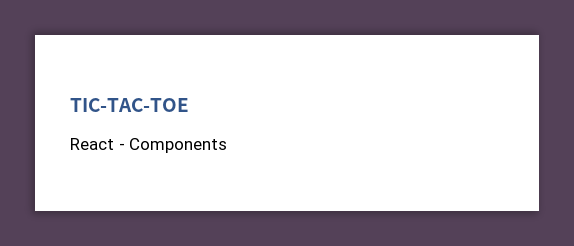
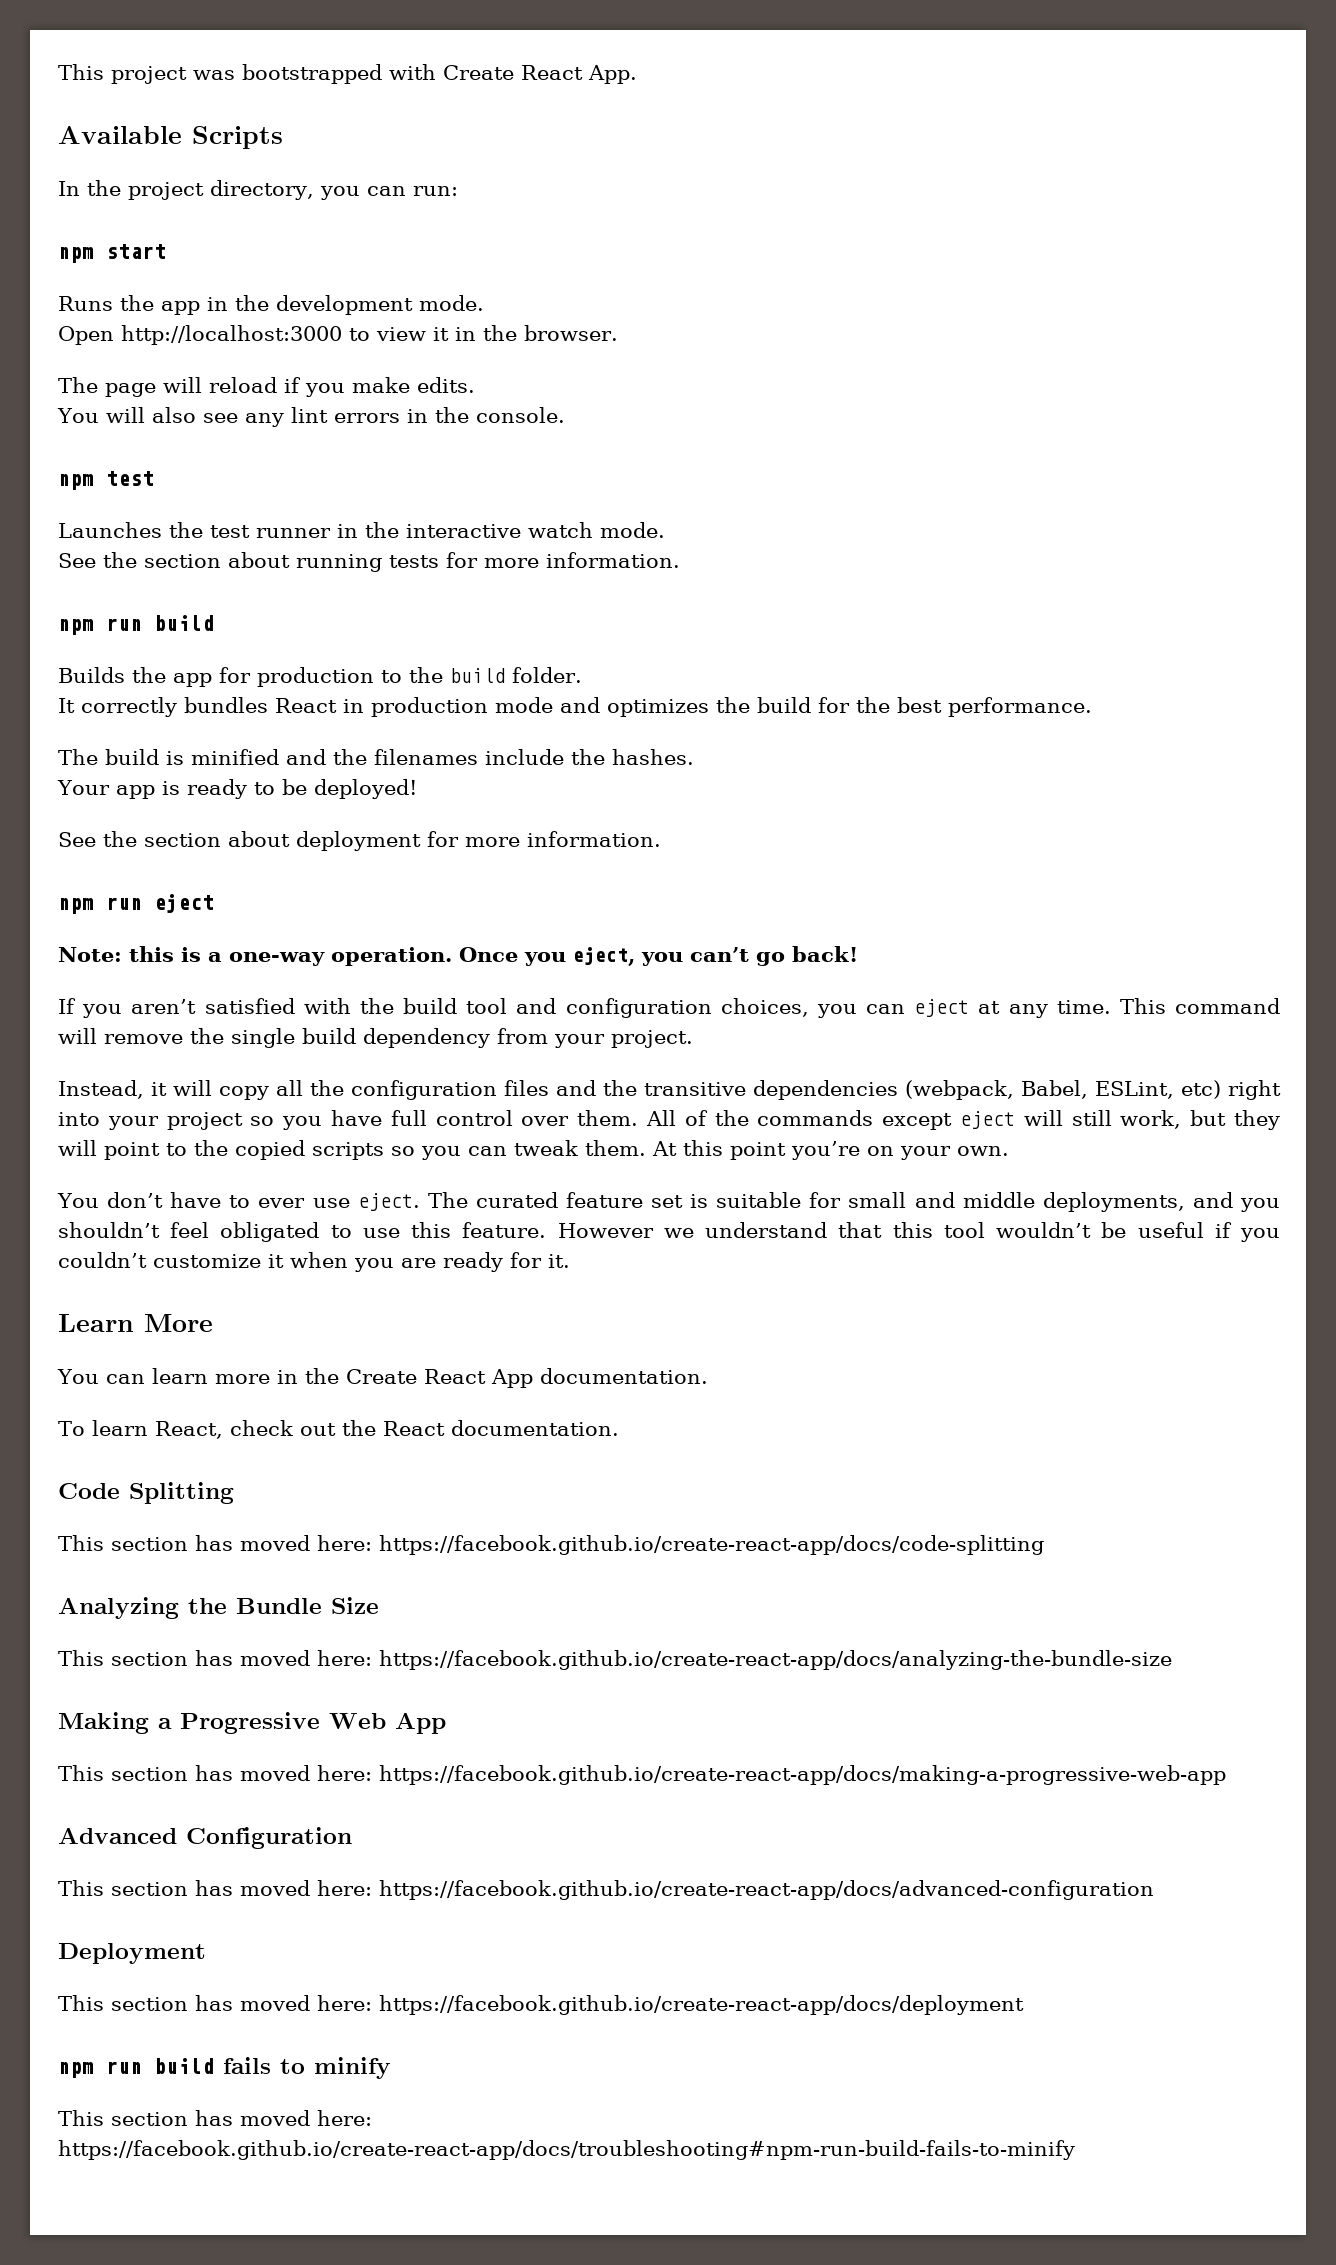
[70,98,189,112] [70,138,228,153] TIC-TAC-TOE // React - Components -> [58,64,637,84] [58,126,283,149] [58,180,458,200] [58,244,166,263] [58,295,484,315] [58,325,618,345] [58,377,475,397] [57,407,565,427] [58,471,154,490] [58,522,665,538] [58,552,680,572] [58,615,214,635] [58,667,582,687] [58,697,1092,717] [58,749,694,765] [57,779,417,799] [58,831,661,851] [58,894,214,914] [58,946,858,966] [58,998,1280,1018] [58,1028,693,1048] [58,1080,1281,1100] [58,1110,1280,1130] [58,1140,1009,1160] [57,1192,1281,1212] [58,1222,1281,1242] [58,1252,570,1272] [58,1314,213,1332] [57,1368,708,1388] [58,1420,619,1439] [58,1482,234,1504] [58,1535,1044,1555] [58,1597,379,1619] [58,1650,1172,1670] [58,1712,446,1734] [58,1765,1226,1785] [58,1827,352,1849] [58,1880,1154,1900] [58,1943,206,1964] [58,1995,1024,2015] [58,2057,391,2079] [58,2110,372,2126] [58,2140,1075,2160] This project was bootstrapped with Create React App. // Available Scripts // In the project directory, you can run: // npm start // Runs the app in the development mode. // Open http://localhost:3000 to view it in the browser. // The page will reload if you make edits. // You will also see any lint errors in the console. // npm test // Launches the test runner in the interactive watch mode. // See the section about running tests for more information. // npm run build // Builds the app for production to the build folder. // It correctly bundles React in production mode and optimizes the build for the best performance. // The build is minified and the filenames include the hashes. // Your app is ready to be deployed! // See the section about deployment for more information. // npm run eject // Note: this is a one-way operation. Once you eject, you can’t go back! // If you aren’t satisfied with the build tool and configuration choices, you can eject at any time. This command will remove the single build dependency from your project. // Instead, it will copy all the configuration files and the transitive dependencies (webpack, Babel, ESLint, etc) right into your project so you have full control over them. All of the commands except eject will still work, but they will point to the copied scripts so you can tweak them. At this point you’re on your own. // You don’t have to ever use eject. The curated feature set is suitable for small and middle deployments, and you shouldn’t feel obligated to use this feature. However we understand that this tool wouldn’t be useful if you couldn’t customize it when you are ready for it. // Learn More // You can learn more in the Create React App documentation. // To learn React, check out the React documentation. // Code Splitting // This section has moved here: https://facebook.github.io/create-react-app/docs/code-splitting // Analyzing the Bundle Size // This section has moved here: https://facebook.github.io/create-react-app/docs/analyzing-the-bundle-size // Making a Progressive Web App // This section has moved here: https://facebook.github.io/create-react-app/docs/making-a-progressive-web-app // Advanced Configuration // This section has moved here: https://facebook.github.io/create-react-app/docs/advanced-configuration // Deployment // This section has moved here: https://facebook.github.io/create-react-app/docs/deployment // npm run build fails to minify // This section has moved here: https://facebook.github.io/create-react-app/docs/troubleshooting#npm-run-build-fails-to-minify

